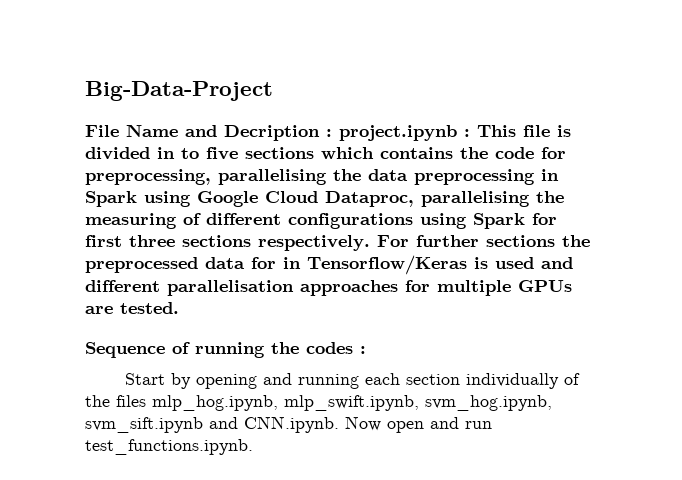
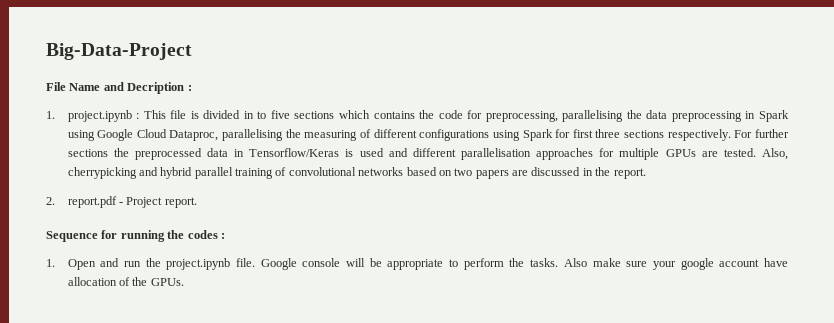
(332, 133) none -> [46,111,55,119] // 1.
[251,257,276,269] for -> (228, 152) none
(179, 308) none -> [761,148,788,160] [67,167,646,179] [46,196,197,208] Also, cherrypicking and hybrid parallel training of convolutional networks based on two papers are discussed in the report. // 2. report.pdf - Project report.
[172,342,190,354] of -> [101,230,118,239] for
[125,373,581,389] [85,395,552,411] [85,416,492,433] [85,439,253,455] Start by opening and running each section individually of the files mlp_hog.ipynb, mlp_swift.ipynb, svm_hog.ipynb, svm_sift.ipynb and CNN.ipynb. Now open and run test_functions.ipynb. -> [46,258,788,270] [67,277,184,286] 1. Open and run the project.ipynb file. Google console will be appropriate to perform the tasks. Also make sure your google account have allocation of the GPUs.

